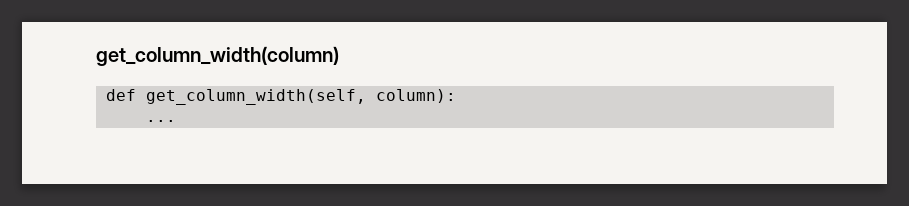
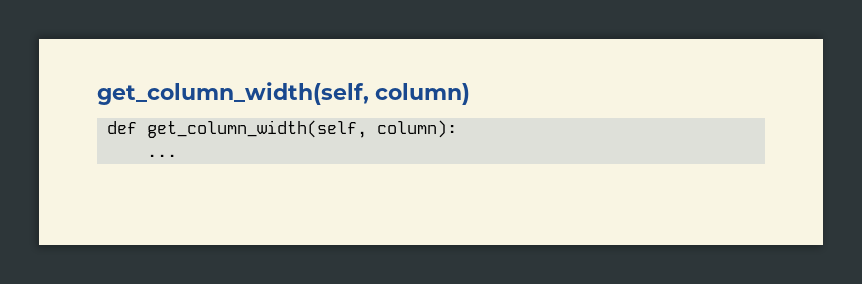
[96,46,339,66] get_column_width(column) -> [97,82,470,105] get_column_width(self, column)

